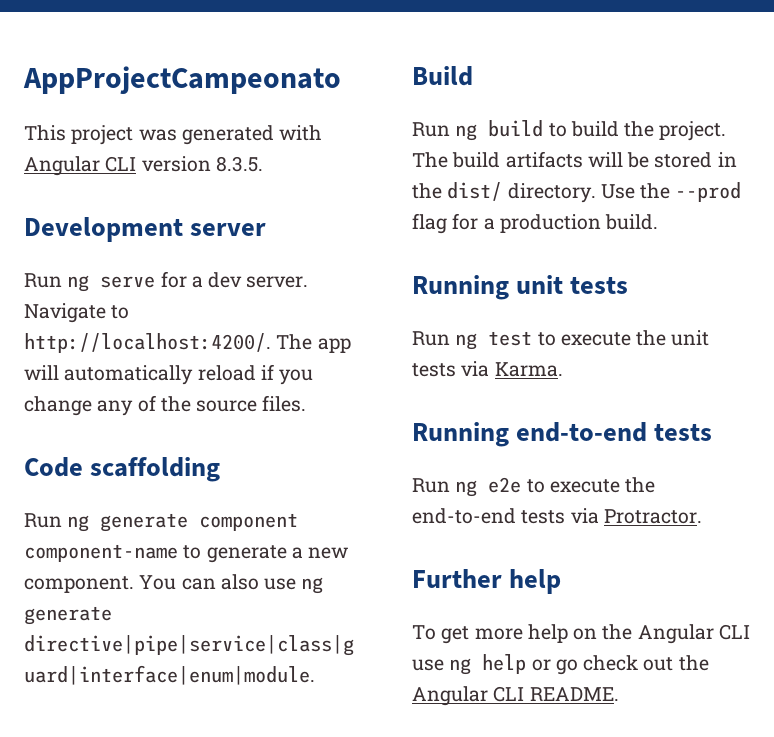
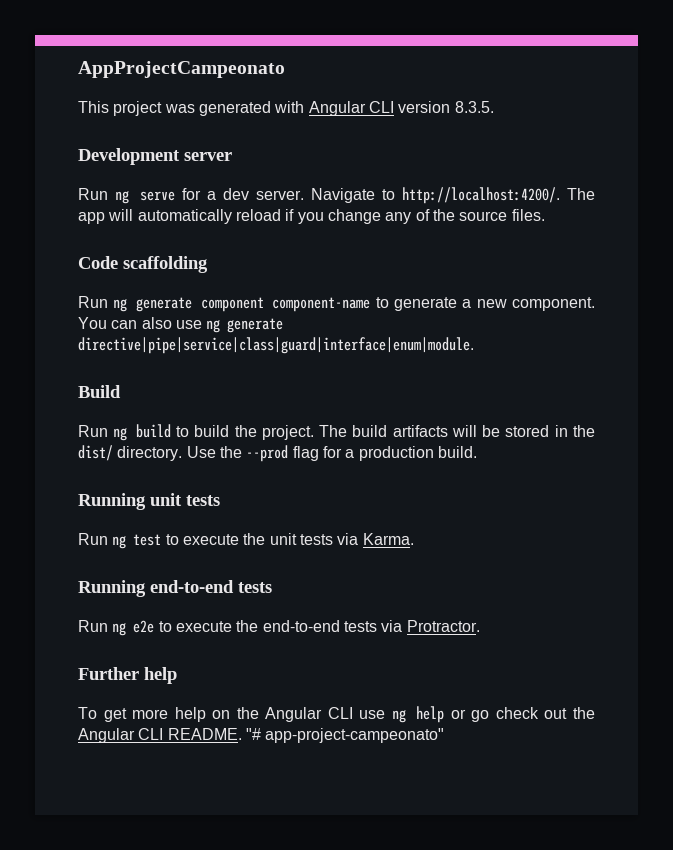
(619, 694) none -> [245,728,445,743] "# app-project-campeonato"

